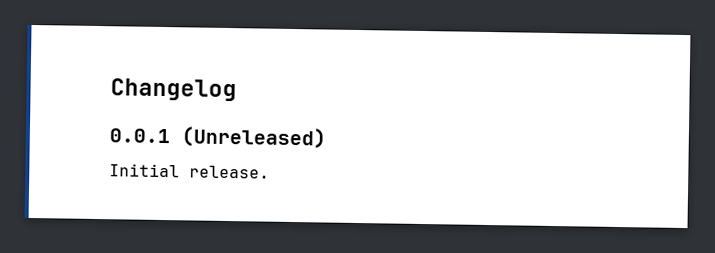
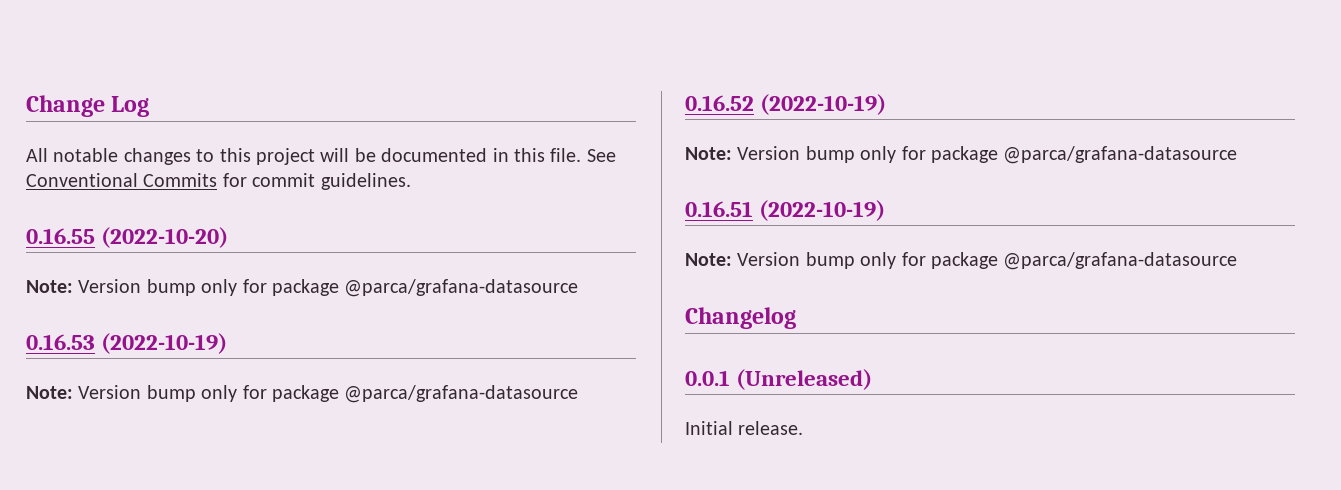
(110, 90) none -> [26,95,150,117] [26,148,616,165] [26,173,411,190] [26,227,229,248] [26,279,579,297] [26,333,228,354] [26,385,579,403] [685,94,887,115] [685,146,1238,164] [685,200,886,221] [685,252,1238,270] Change Log // All notable changes to this project will be documented in this file. See Conventional Commits for commit guidelines. // 0.16.55 (2022-10-20) // Note: Version bump only for package @parca/grafana-datasource // 0.16.53 (2022-10-19) // Note: Version bump only for package @parca/grafana-datasource // 0.16.52 (2022-10-19) // Note: Version bump only for package @parca/grafana-datasource // 0.16.51 (2022-10-19) // Note: Version bump only for package @parca/grafana-datasource //

